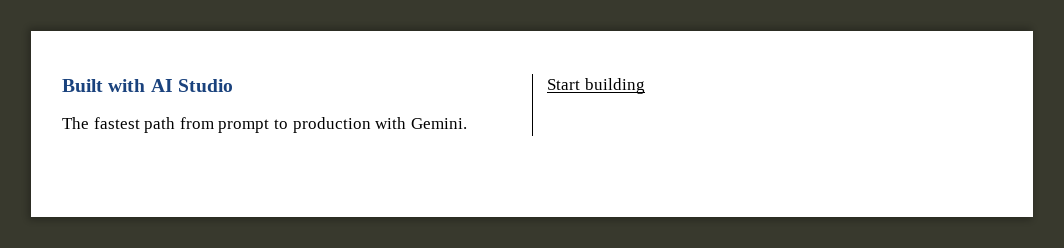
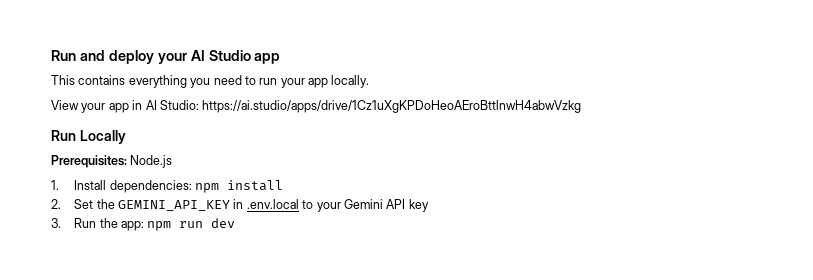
[62,79,233,92] [62,117,467,133] [547,78,645,94] Built with AI Studio // The fastest path from prompt to production with Gemini. // Start building -> [51,50,281,64] [51,75,370,88] [51,100,582,113] [51,130,126,144] [51,155,173,168] [51,180,284,193] [51,199,429,212] [51,218,236,231] Run and deploy your AI Studio app // This contains everything you need to run your app locally. // View your app in AI Studio: https://ai.studio/apps/drive/1Cz1uXgKPDoHeoAEroBttlnwH4abwVzkg // Run Locally // Prerequisites: Node.js // 1. Install dependencies: npm install // 2. Set the GEMINI_API_KEY in .env.local to your Gemini API key // 3. Run the app: npm run dev

